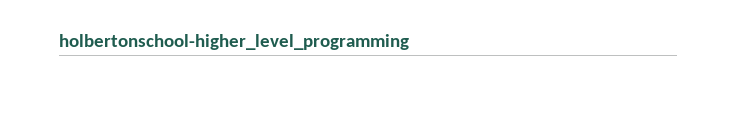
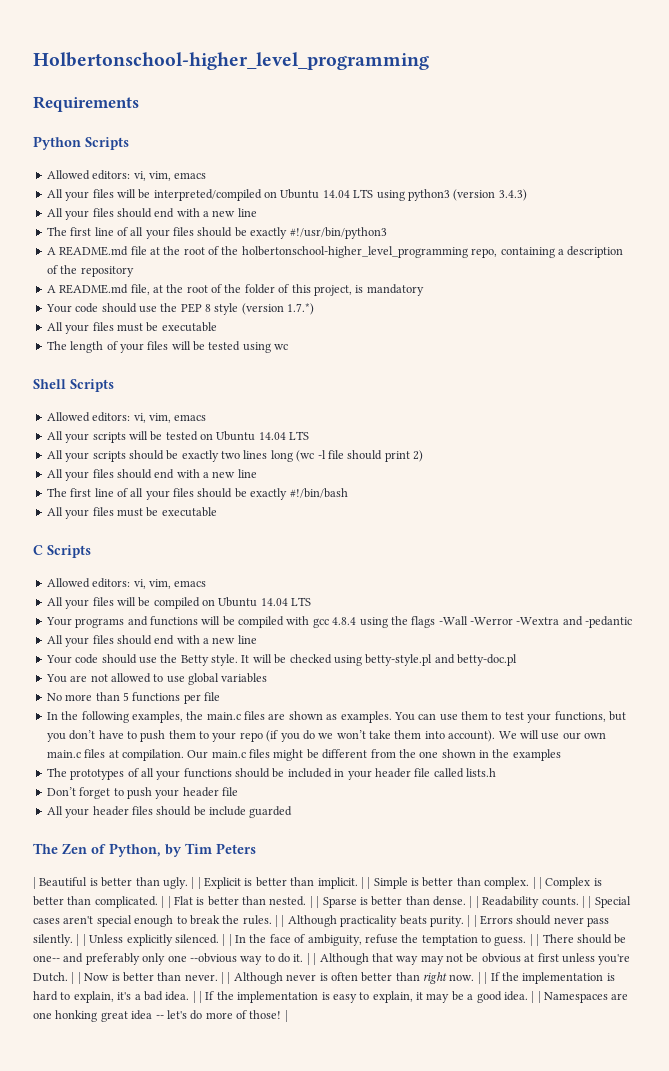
[59,34,409,50] holbertonschool-higher_level_programming -> [33,52,429,70] [33,96,139,112] [33,136,129,150] [46,170,207,181] [46,189,527,201] [46,208,257,220] [46,227,387,239] [46,246,624,258] [46,265,134,277] [46,284,424,296] [45,303,315,315] [46,322,217,334] [46,341,289,353] [33,379,114,392] [46,412,207,423] [46,431,310,443] [46,450,423,462] [46,469,257,481] [46,488,348,500] [46,507,217,519] [33,545,91,558] [46,578,207,589] [46,597,312,609] [45,616,633,628] [46,635,257,647] [45,654,517,666] [45,673,268,685] [46,692,220,704] [46,711,626,723] [46,730,606,742] [46,749,561,761] [46,768,496,780] [46,787,238,799] [46,806,293,818] [33,843,256,857] [33,877,602,889] [33,896,631,908] [33,915,610,927] [33,934,627,946] [33,953,631,965] [33,972,615,984] [33,991,629,1003] [33,1010,288,1022] Holbertonschool-higher_level_programming // Requirements // Python Scripts // Allowed editors: vi, vim, emacs // All your files will be interpreted/compiled on Ubuntu 14.04 LTS using python3 (version 3.4.3) // All your files should end with a new line // The first line of all your files should be exactly #!/usr/bin/python3 // A README.md file at the root of the holbertonschool-higher_level_programming repo, containing a description of the repository // A README.md file, at the root of the folder of this project, is mandatory // Your code should use the PEP 8 style (version 1.7.*) // All your files must be executable // The length of your files will be tested using wc // Shell Scripts // Allowed editors: vi, vim, emacs // All your scripts will be tested on Ubuntu 14.04 LTS // All your scripts should be exactly two lines long (wc -l file should print 2) // All your files should end with a new line // The first line of all your files should be exactly #!/bin/bash // All your files must be executable // C Scripts // Allowed editors: vi, vim, emacs // All your files will be compiled on Ubuntu 14.04 LTS // Your programs and functions will be compiled with gcc 4.8.4 using the flags -Wall -Werror -Wextra and -pedantic // All your files should end with a new line // Your code should use the Betty style. It will be checked using betty-style.pl and betty-doc.pl // You are not allowed to use global variables // No more than 5 functions per file // In the following examples, the main.c files are shown as examples. You can use them to test your functions, but you don’t have to push them to your repo (if you do we won’t take them into account). We will use our own main.c files at compilation. Our main.c files might be different from the one shown in the examples // The prototypes of all your functions should be included in your header file called lists.h // Don’t forget to push your header file // All your header files should be include guarded // The Zen of Python, by Tim Peters // | Beautiful is better than ugly. | | Explicit is better than implicit. | | Simple is better than complex. | | Complex is better than complicated. | | Flat is better than nested. | | Sparse is better than dense. | | Readability counts. | | Special cases aren't special enough to break the rules. | | Although practicality beats purity. | | Errors should never pass silently. | | Unless explicitly silenced. | | In the face of ambiguity, refuse the temptation to guess. | | There should be one-- and preferably only one --obvious way to do it. | | Although that way may not be obvious at first unless you're Dutch. | | Now is better than never. | | Although never is often better than right now. | | If the implementation is hard to explain, it's a bad idea. | | If the implementation is easy to explain, it may be a good idea. | | Namespaces are one honking great idea -- let's do more of those! |

